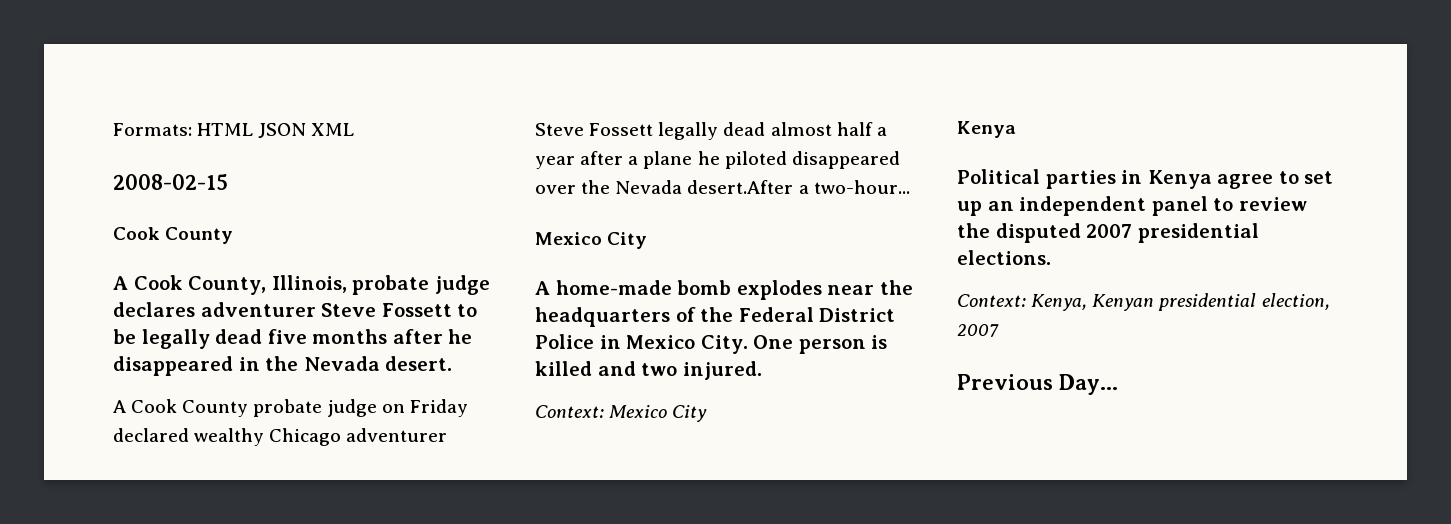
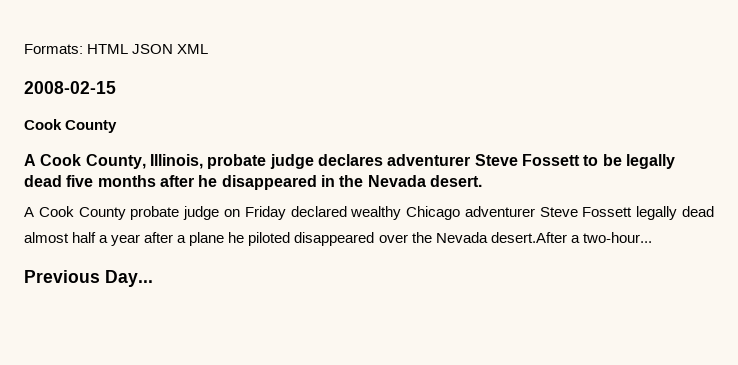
[535,232,648,249] [535,280,913,300] [535,307,896,327] [535,334,888,354] [535,361,762,380] [535,405,708,422] [957,121,1016,138] [957,169,1334,189] [957,196,1307,216] [957,223,1259,243] [957,250,1051,265] [957,293,1330,311] [957,324,999,337] // Mexico City // A home-made bomb explodes near the headquarters of the Federal District Police in Mexico City. One person is killed and two injured. // Context: Mexico City // Kenya // Political parties in Kenya agree to set up an independent panel to review the disputed 2007 presidential elections. // Context: Kenya, Kenyan presidential election, 2007 -> (652, 237) none

